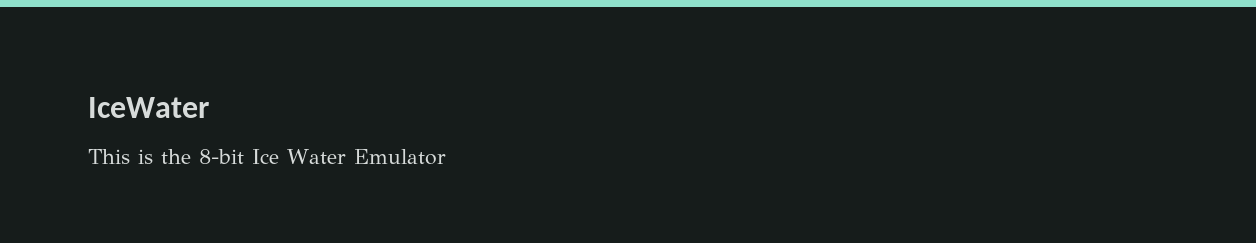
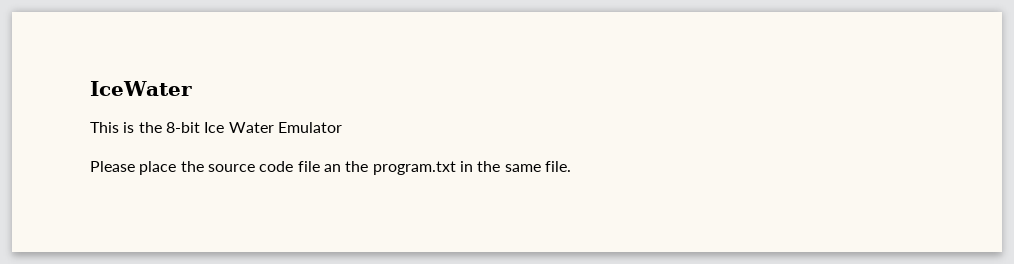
(446, 157) none -> [90,161,571,175] // Please place the source code file an the program.txt in the same file.

